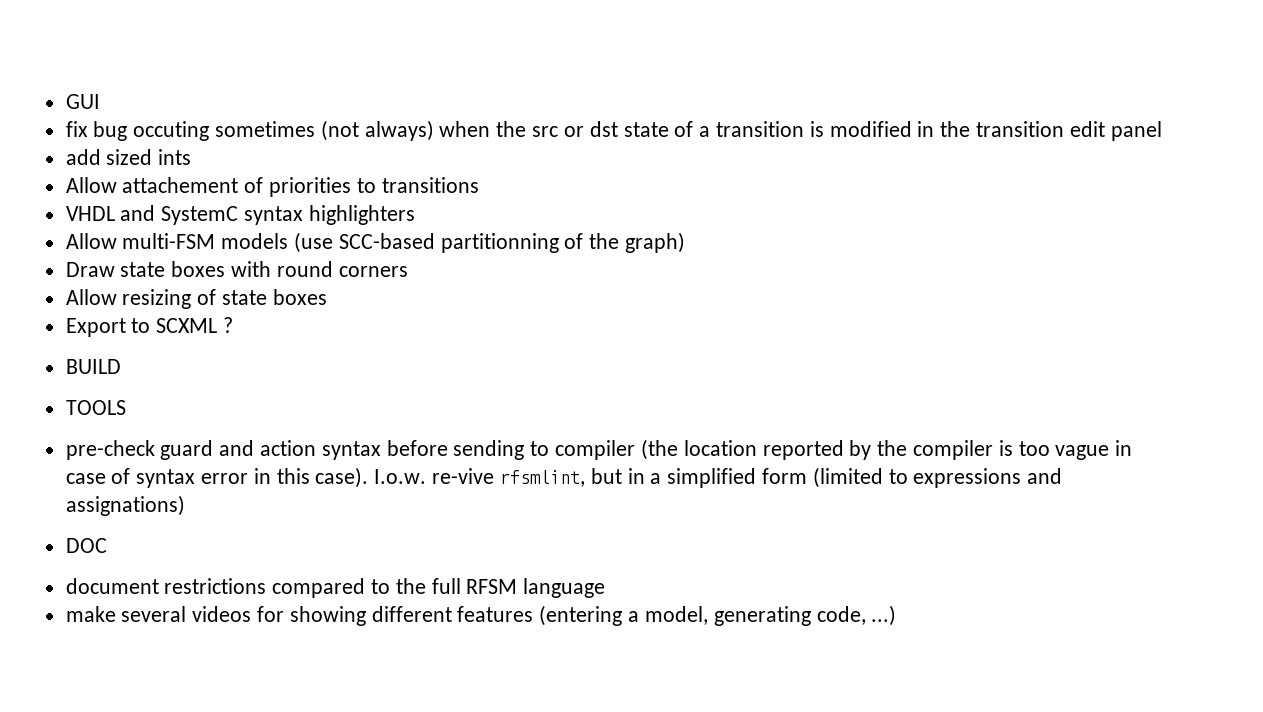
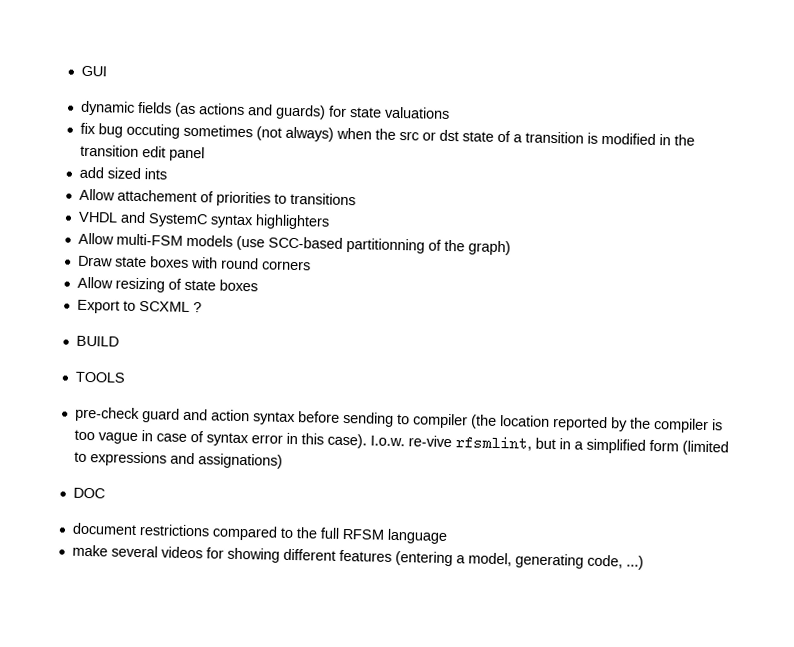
(100, 101) none -> [79,100,450,120] // dynamic fields (as actions and guards) for state valuations

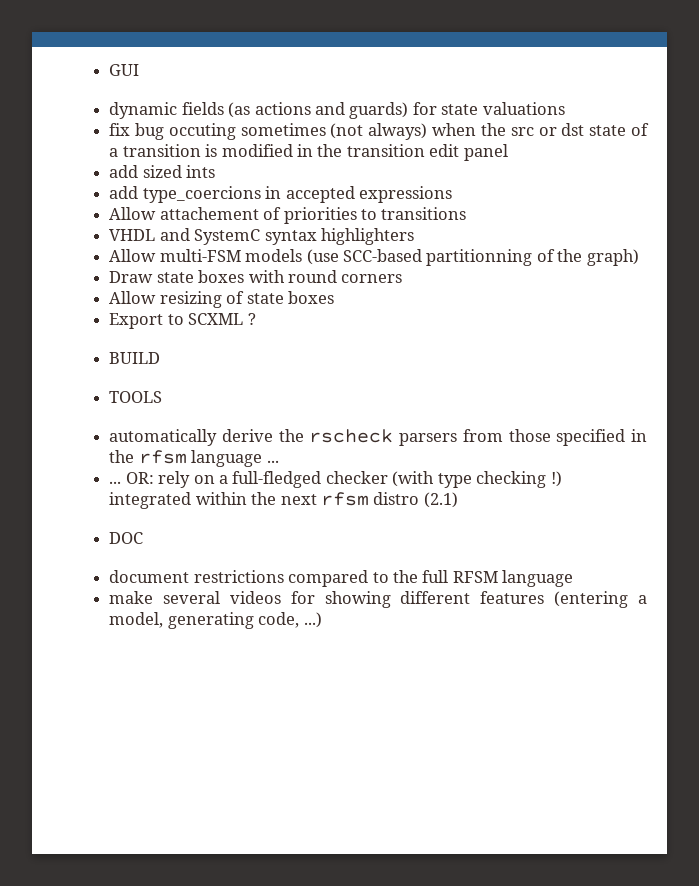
(167, 174) none -> [109,186,452,203] // add type_coercions in accepted expressions
[74,406,723,434] [73,429,729,456] [73,451,283,469] pre-check guard and action syntax before sending to compiler (the location reported by the compiler is too vague in case of syntax error in this case). I.o.w. re-vive rfsmlint, but in a simplified form (limited to expressions and assignations) -> [109,429,647,446] [109,450,279,467] [109,471,562,488] [109,492,458,509] automatically derive the rscheck parsers from those specified in the rfsm language ... // ... OR: rely on a full-fledged checker (with type checking !) integrated within the next rfsm distro (2.1)

